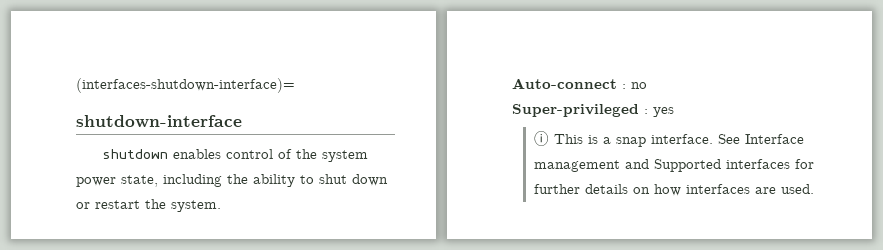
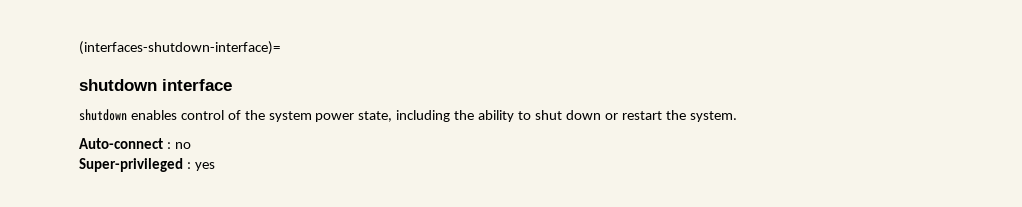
[76,115,242,128] shutdown-interface -> [79,79,232,91] shutdown interface
[533,131,804,147] [533,159,814,172] [533,184,814,196] // ⓘ This is a snap interface. See Interface management and Supported interfaces for further details on how interfaces are used. -> (215, 166) none

